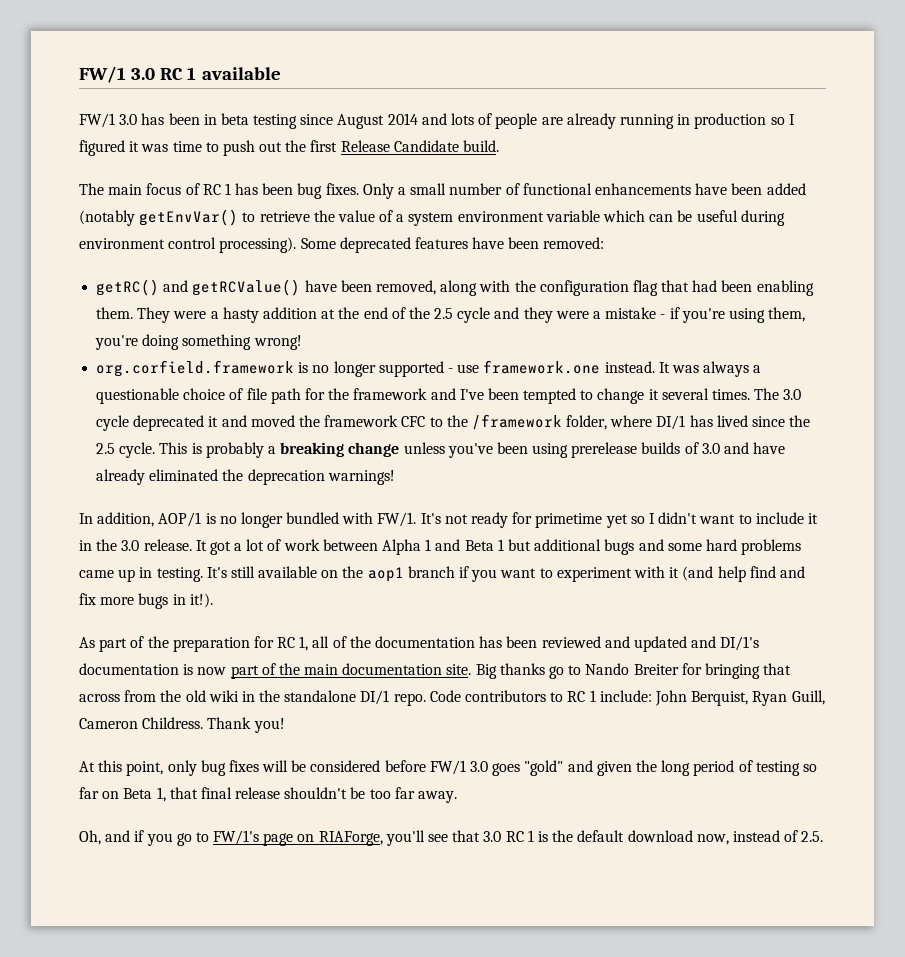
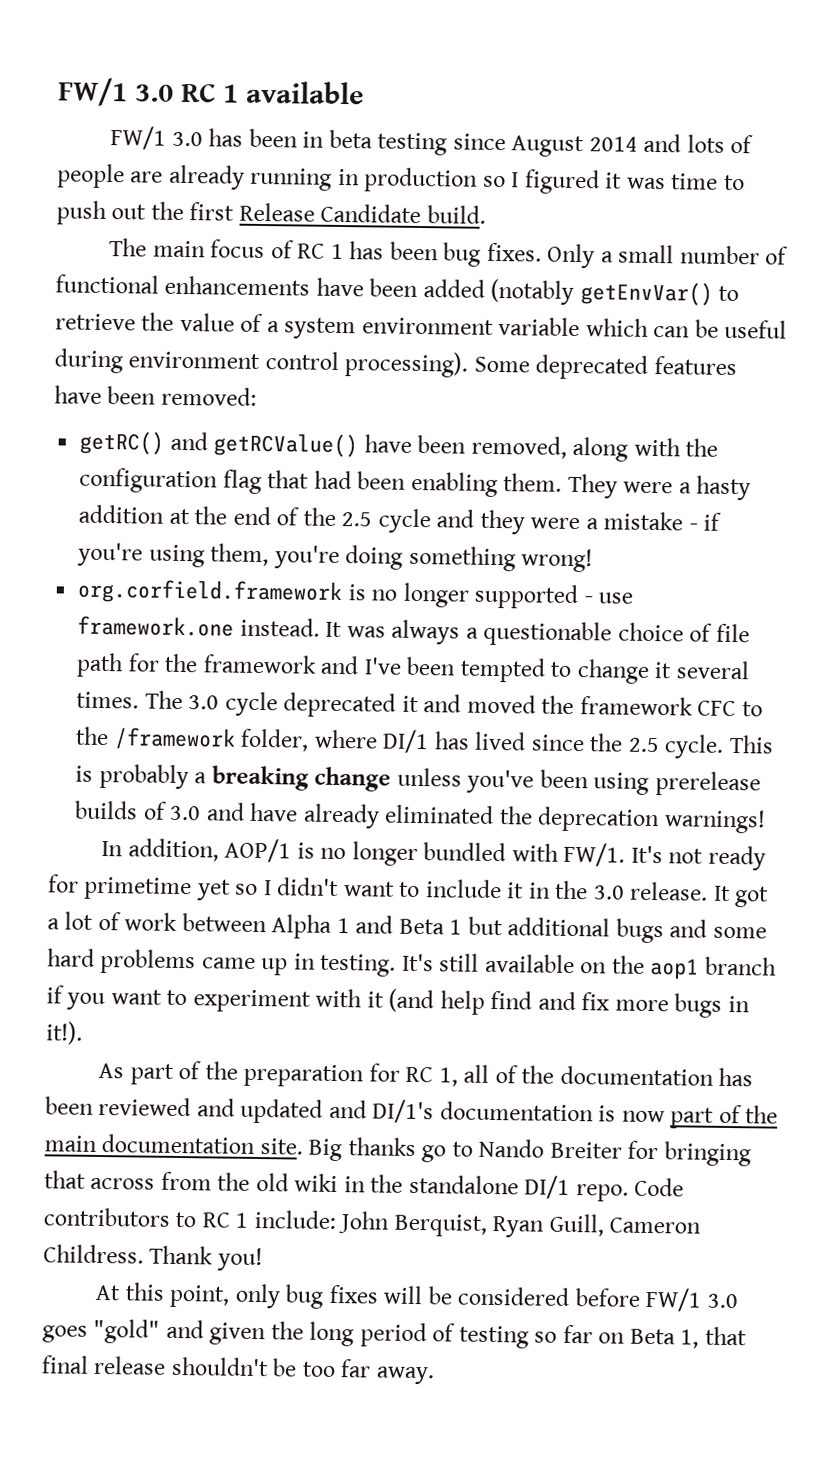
[79,830,824,846] // Oh, and if you go to FW/1's page on RIAForge, you'll see that 3.0 RC 1 is the default download now, instead of 2.5. -> (435, 1375) none

